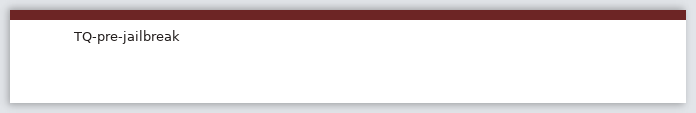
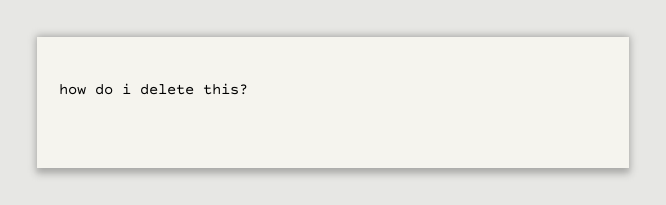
[73,30,180,44] TQ-pre-jailbreak -> [59,83,248,95] how do i delete this?

